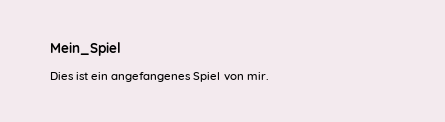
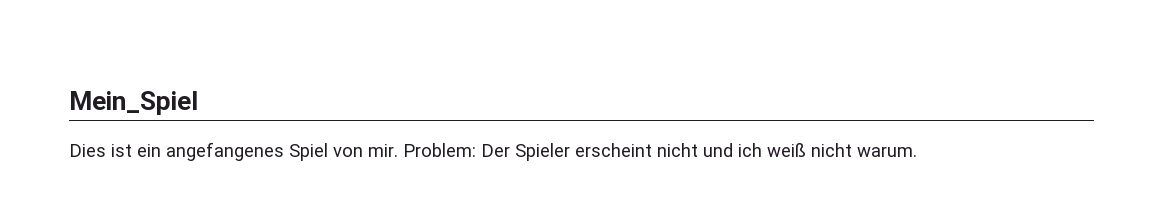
(269, 76) none -> [403,143,917,161] Problem: Der Spieler erscheint nicht und ich weiß nicht warum.

